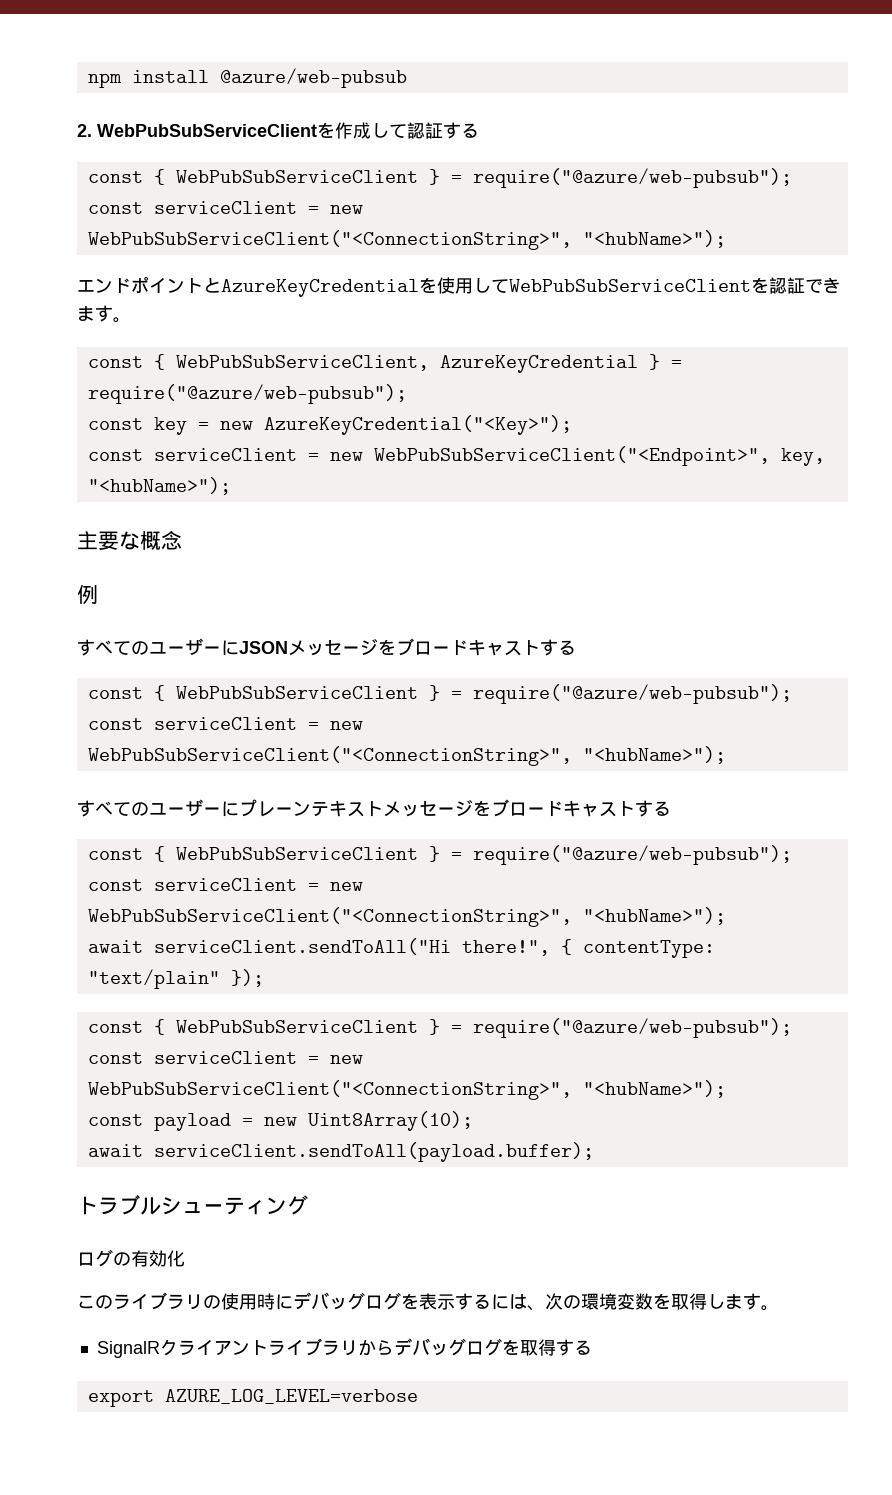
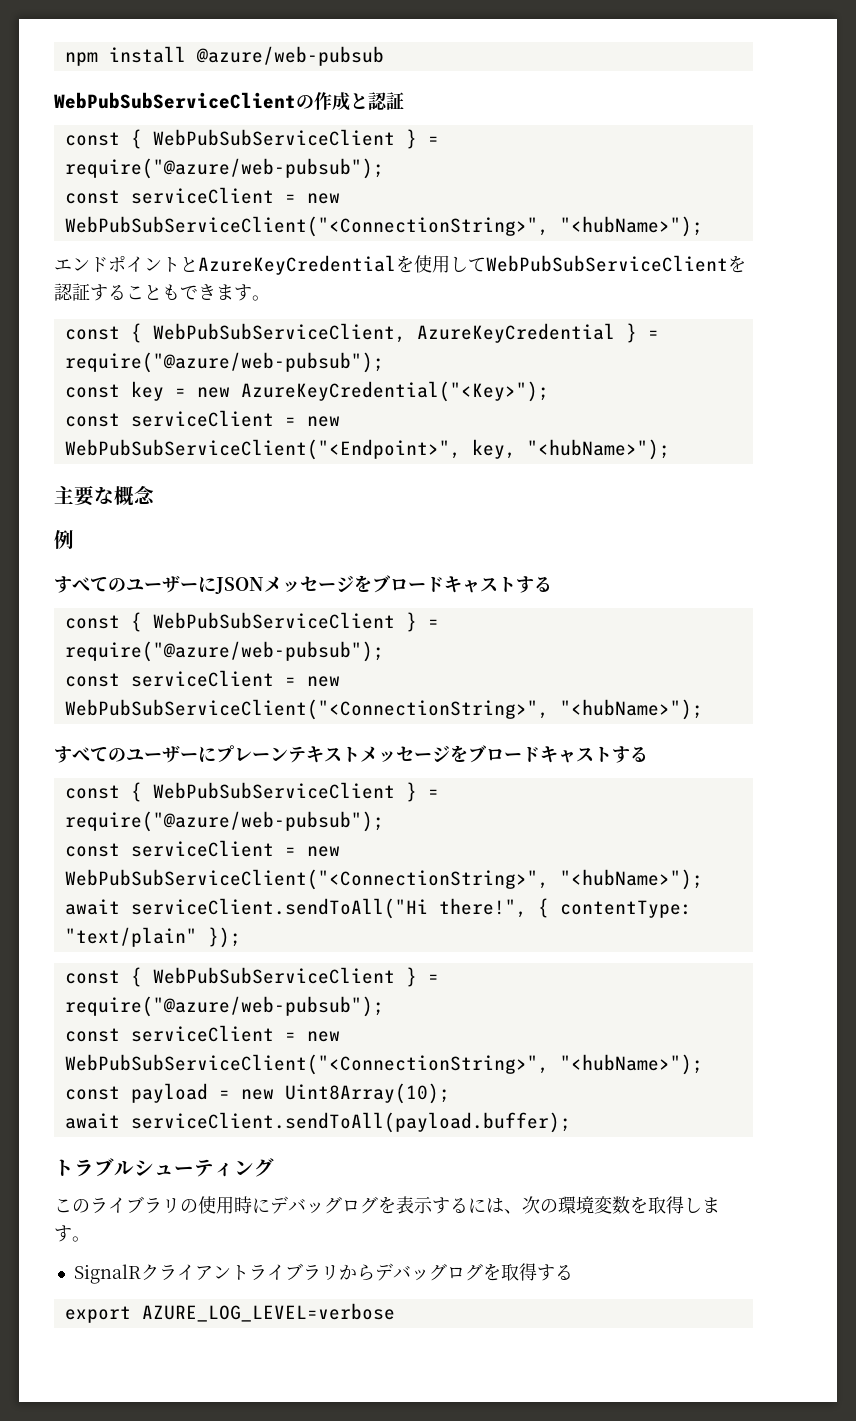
[77,122,479,139] 2. WebPubSubServiceClientを作成して認証する -> [54,92,404,111] WebPubSubServiceClientの作成と認証
(805, 285) none -> [90,284,180,301] することも
[77,1249,185,1267] // ログの有効化 -> (274, 1167) none

